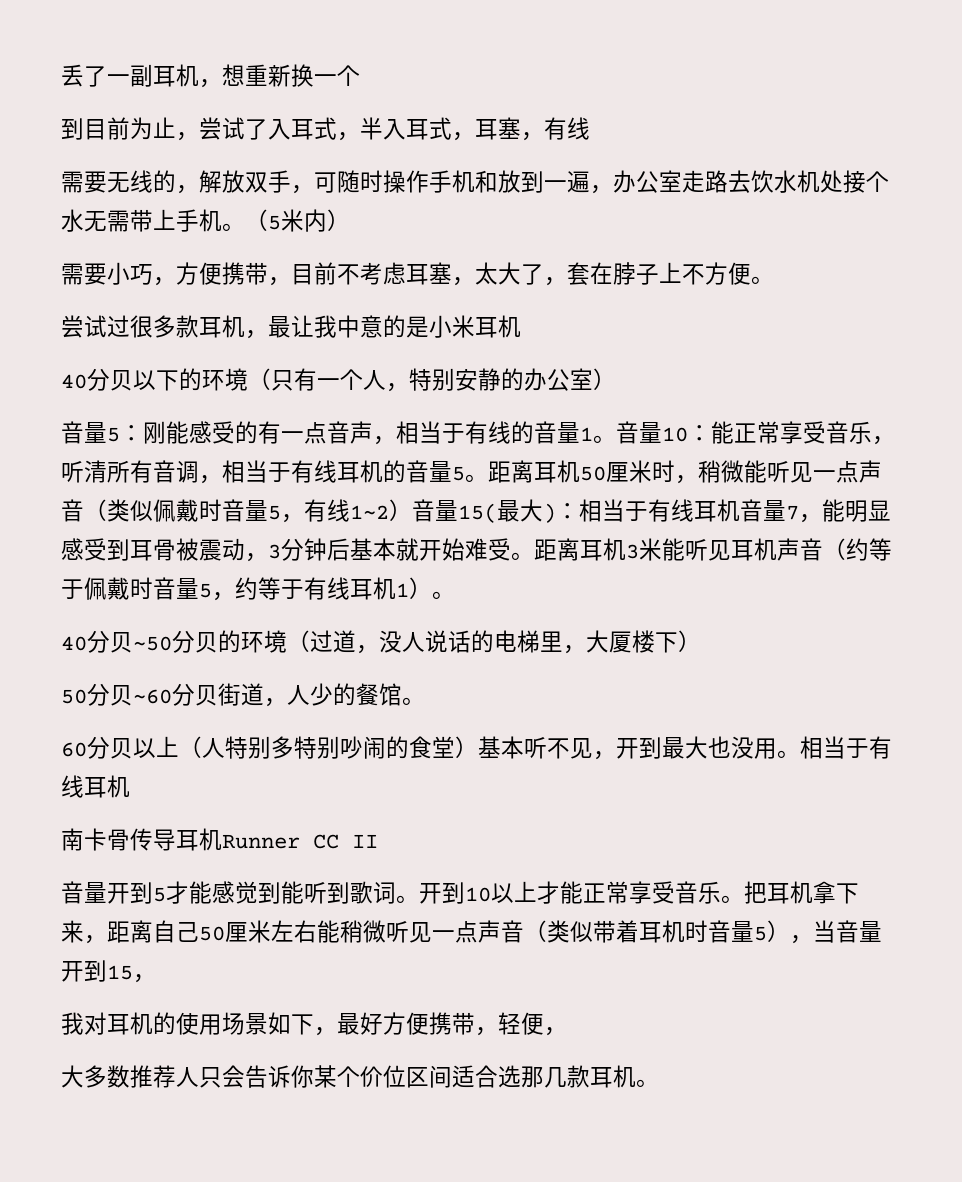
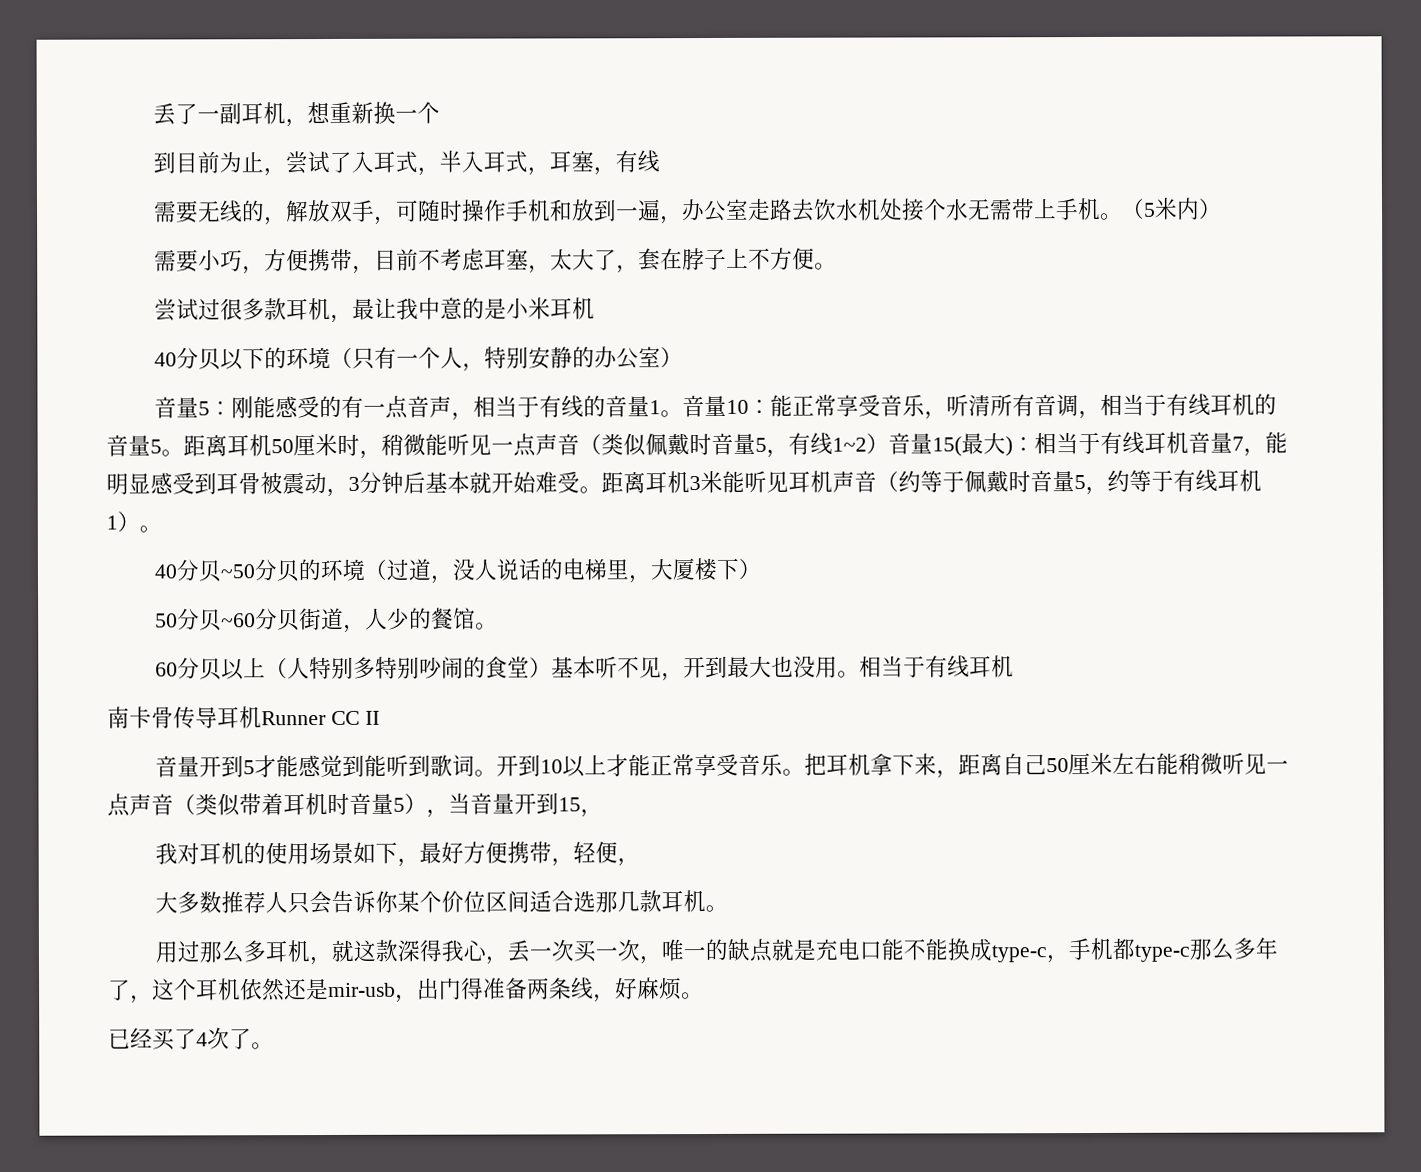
(659, 1083) none -> [155,937,1279,966] [108,977,704,1004] [108,1027,274,1051] // 用过那么多耳机，就这款深得我心，丢一次买一次，唯一的缺点就是充电口能不能换成type-c，手机都type-c那么多年了，这个耳机依然还是mir-usb，出门得准备两条线，好麻烦。 // 已经买了4次了。

